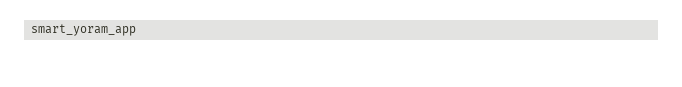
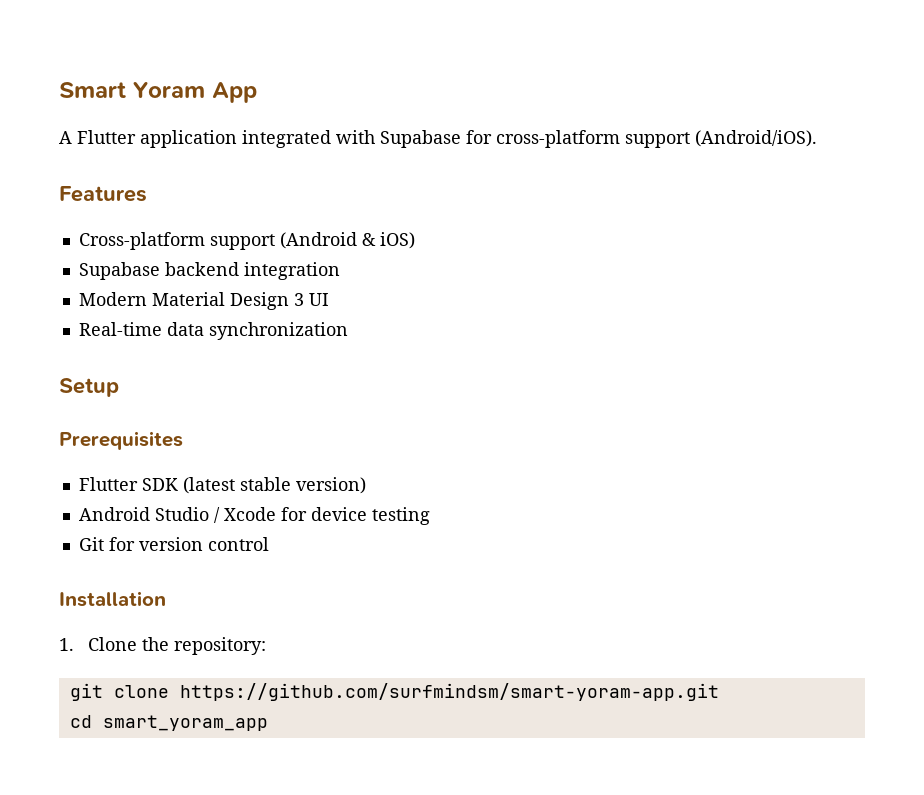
(31, 30) none -> [59,82,257,103] [59,130,817,148] [59,186,147,202] [78,232,415,250] [78,262,340,280] [78,292,329,310] [78,322,348,340] [59,378,119,397] [59,431,183,450] [78,477,366,494] [78,507,430,525] [78,537,269,551] [59,591,166,607] [59,637,267,655] [69,683,719,701] [69,715,92,728] Smart Yoram App // A Flutter application integrated with Supabase for cross-platform support (Android/iOS). // Features // Cross-platform support (Android & iOS) // Supabase backend integration // Modern Material Design 3 UI // Real-time data synchronization // Setup // Prerequisites // Flutter SDK (latest stable version) // Android Studio / Xcode for device testing // Git for version control // Installation // 1. Clone the repository: // git clone https://github.com/surfmindsm/smart-yoram-app.git // cd

